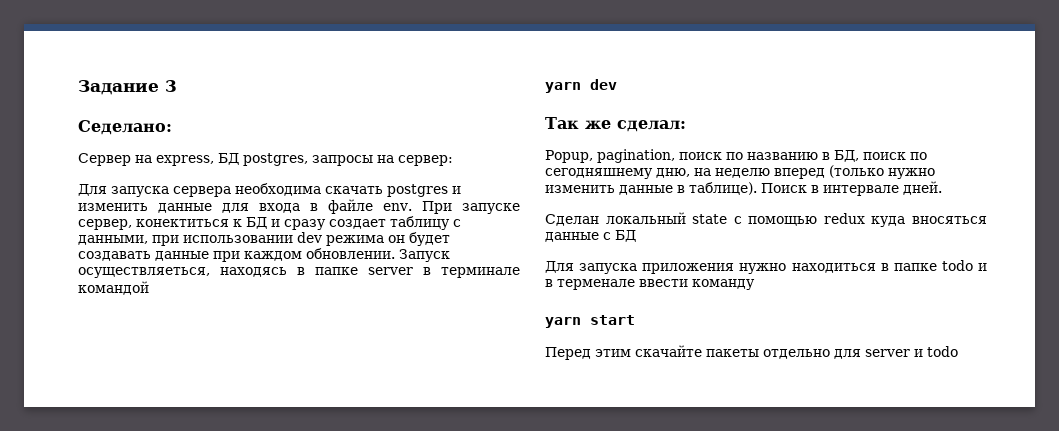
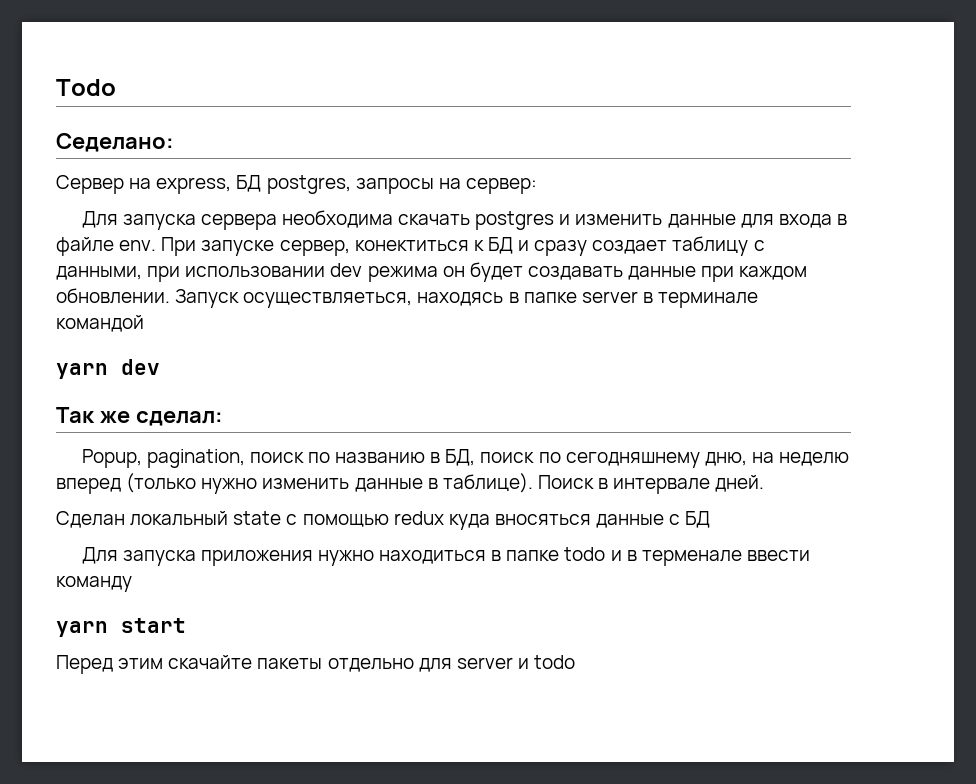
[78,80,177,95] Задание 3 -> [56,79,116,96] Todo

